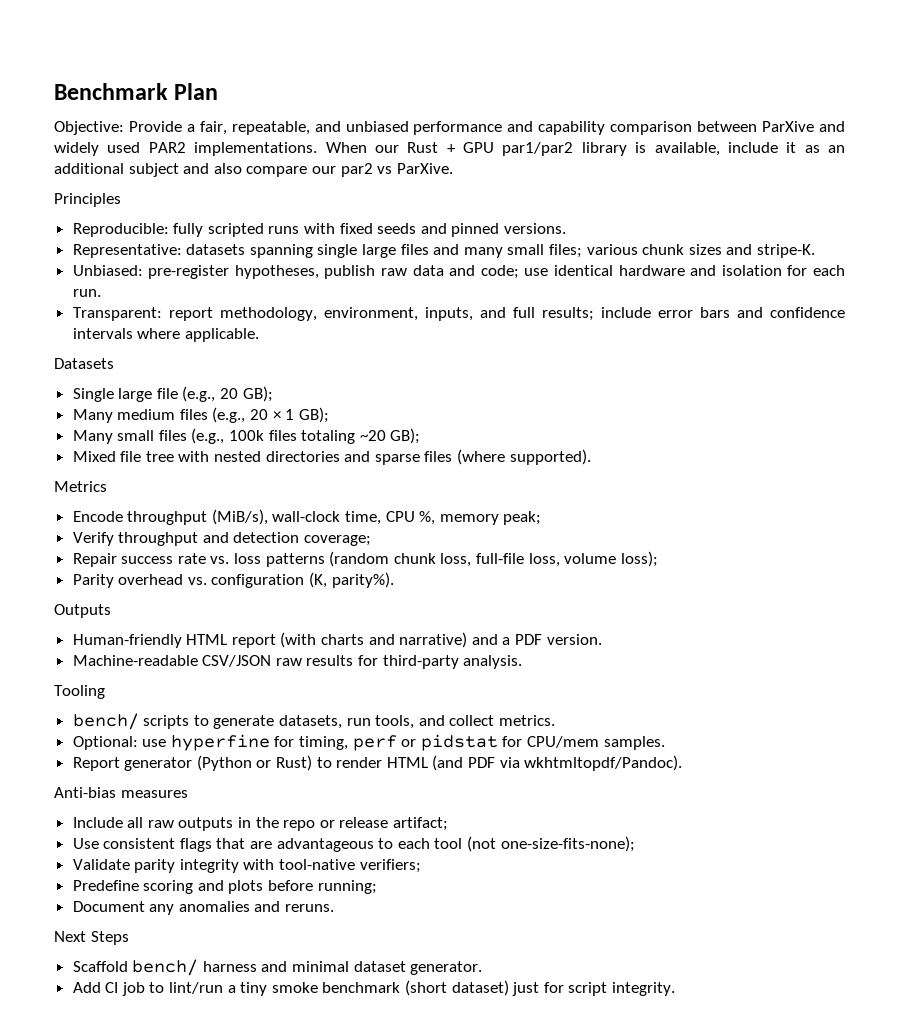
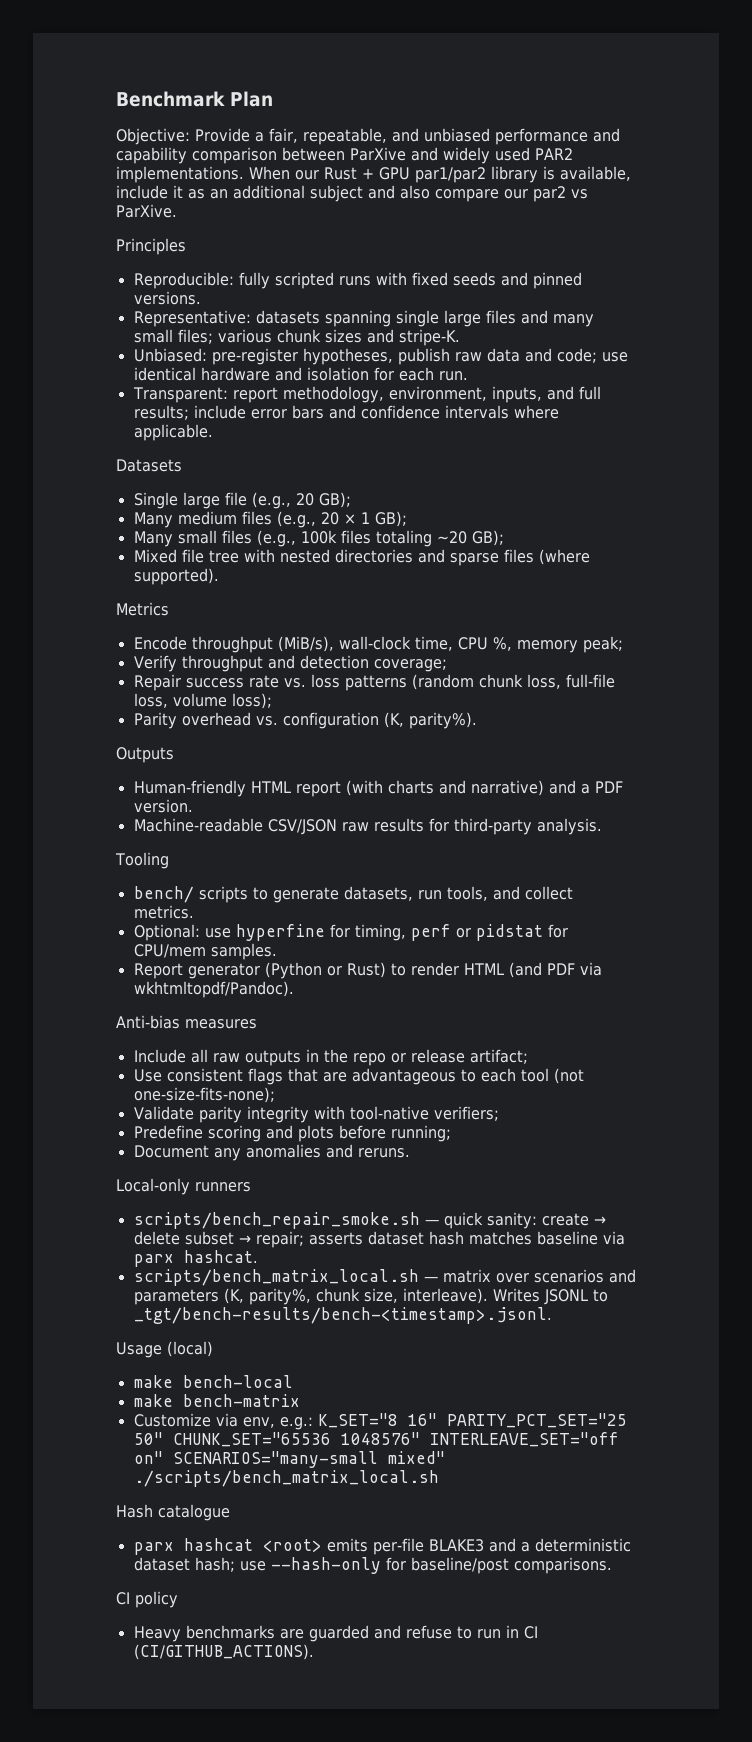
[54,931,129,945] [72,959,483,976] [72,980,675,996] Next Steps // Scaffold bench/ harness and minimal dataset generator. // Add CI job to lint/run a tiny smoke benchmark (short dataset) just for script integrity. -> [116,1178,251,1195] [133,1212,606,1229] [133,1231,625,1248] [133,1250,258,1267] [133,1269,636,1286] [133,1288,608,1305] [133,1307,552,1324] [116,1341,213,1358] [133,1375,293,1388] [133,1394,300,1407] [133,1413,627,1430] [133,1432,619,1447] [133,1451,445,1468] [133,1470,439,1487] [116,1504,230,1521] [133,1538,631,1555] [133,1557,612,1574] [116,1591,178,1608] [133,1625,538,1642] [133,1644,314,1660] Local-only runners // scripts/bench_repair_smoke.sh — quick sanity: create → delete subset → repair; asserts dataset hash matches baseline via parx hashcat. // scripts/bench_matrix_local.sh — matrix over scenarios and parameters (K, parity%, chunk size, interleave). Writes JSONL to _tgt/bench-results/bench-<timestamp>.jsonl. // Usage (local) // make bench-local // make bench-matrix // Customize via env, e.g.: K_SET="8 16" PARITY_PCT_SET="25 50" CHUNK_SET="65536 1048576" INTERLEAVE_SET="off on" SCENARIOS="many-small mixed" ./scripts/bench_matrix_local.sh // Hash catalogue // parx hashcat <root> emits per-file BLAKE3 and a deterministic dataset hash; use --hash-only for baseline/post comparisons. // CI policy // Heavy benchmarks are guarded and refuse to run in CI (CI/GITHUB_ACTIONS).

